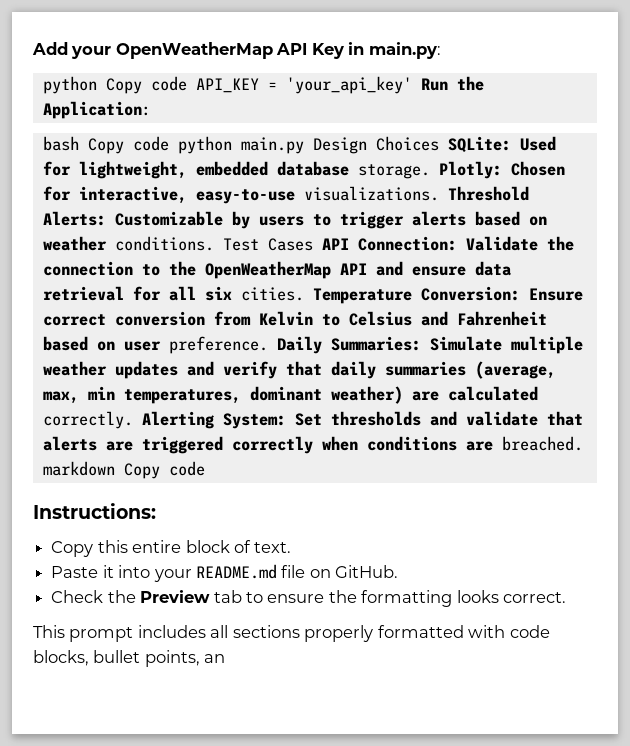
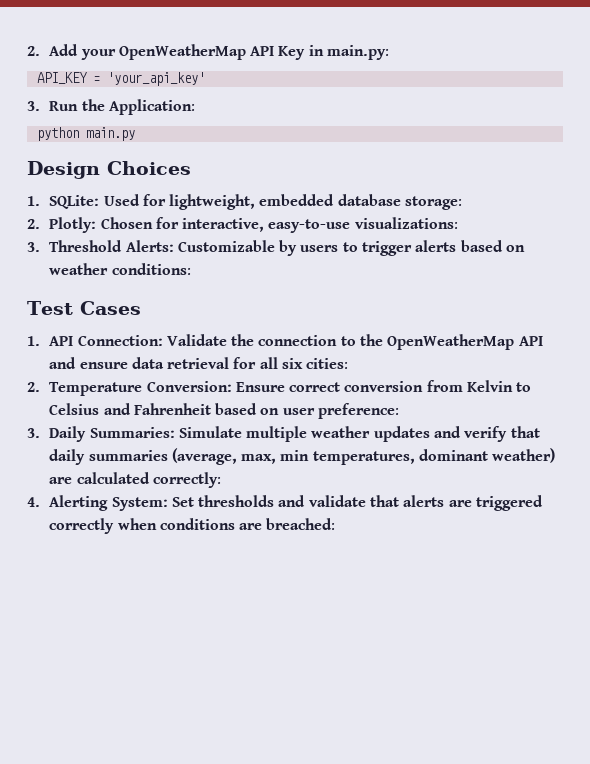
(32, 48) none -> [27,46,40,56] 2.
[42,76,187,94] python Copy code -> (390, 52) none
(412, 85) none -> [27,101,40,111] // 3.
[42,136,169,154] bash Copy code -> (195, 107) none
(304, 145) none -> (135, 134) //
(439, 143) none -> [27,196,40,206] // 1.
[357,164,430,179] storage. -> [405,196,463,210] [27,219,40,229] storage: // 2.
[303,186,439,201] visualizations. -> [354,217,458,229] [27,242,40,252] visualizations: // 3.
[114,236,214,251] conditions. -> [111,263,191,275] conditions: //
(313, 244) none -> [27,336,40,346] // 1.
[240,287,304,301] cities. -> [306,358,349,369] [27,382,40,392] cities: // 2.
[168,336,268,354] preference. -> [318,403,400,419] [27,428,40,438] preference: // 3.
[42,411,133,429] correctly. -> [152,472,221,488] [27,497,40,507] correctly: // 4.
[501,436,583,451] [42,461,205,479] [33,503,156,519] [51,540,292,557] [51,564,399,582] [51,590,567,607] [33,625,550,642] [33,650,226,667] breached. markdown Copy code // Instructions: // Copy this entire block of text. // Paste it into your README.md file on GitHub. // Check the Preview tab to ensure the formatting looks correct. // This prompt includes all sections properly formatted with code blocks, bullet points, an -> [266,518,336,530] breached:

